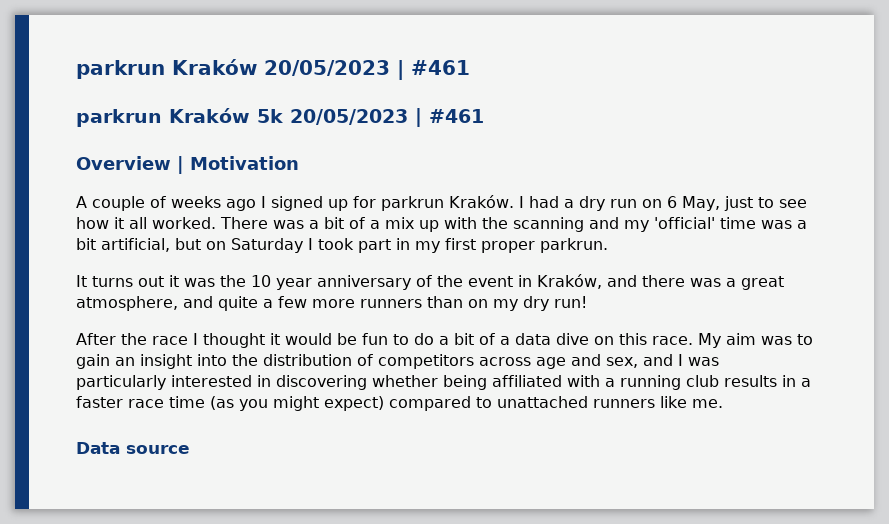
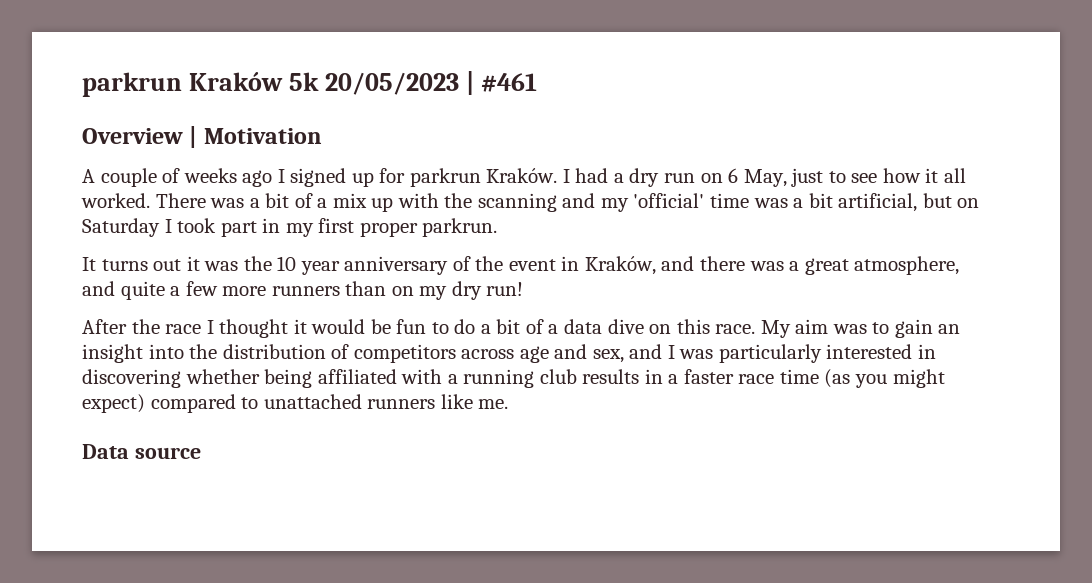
[76,59,470,80] [76,108,250,127] parkrun Kraków 20/05/2023 | #461 // parkrun Kraków -> [82,72,284,97] parkrun Kraków

